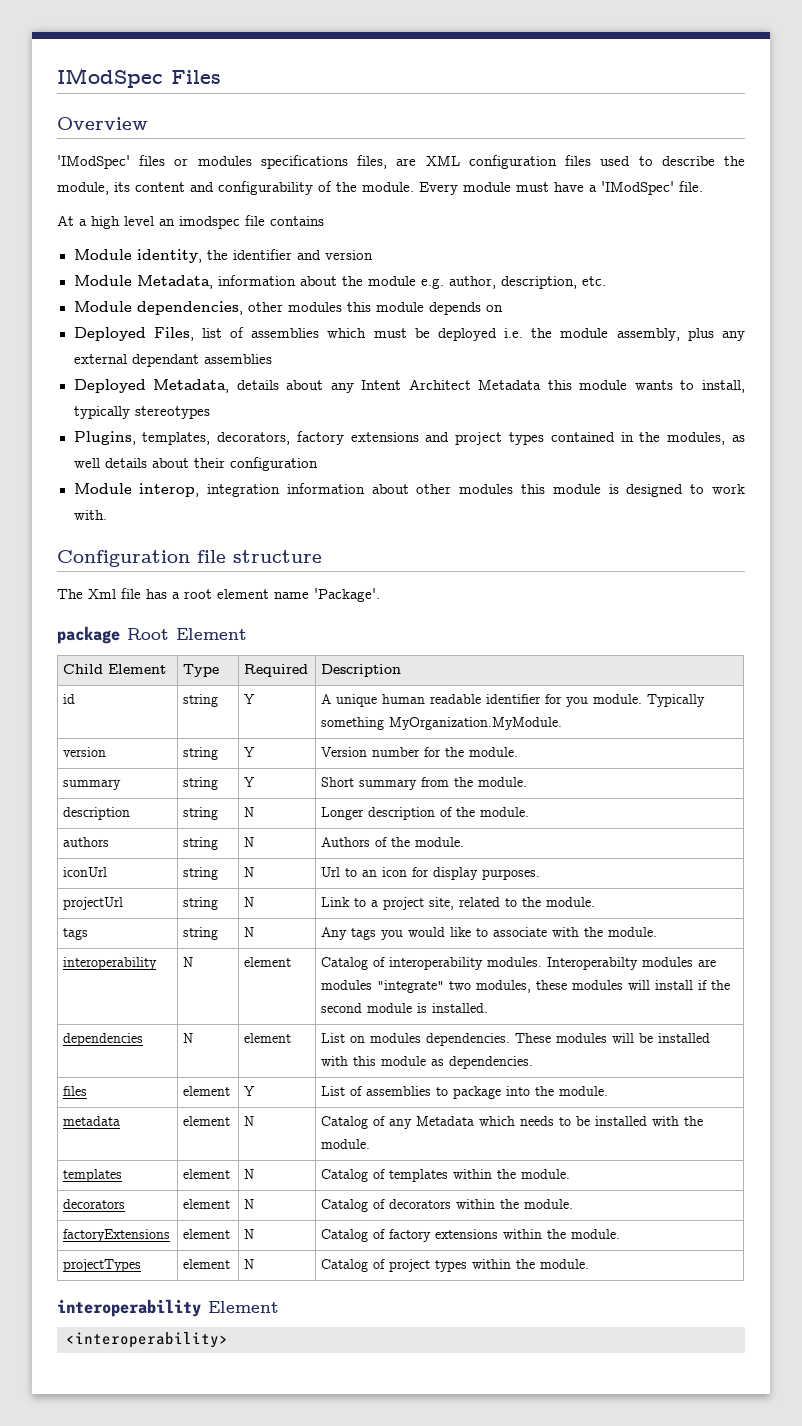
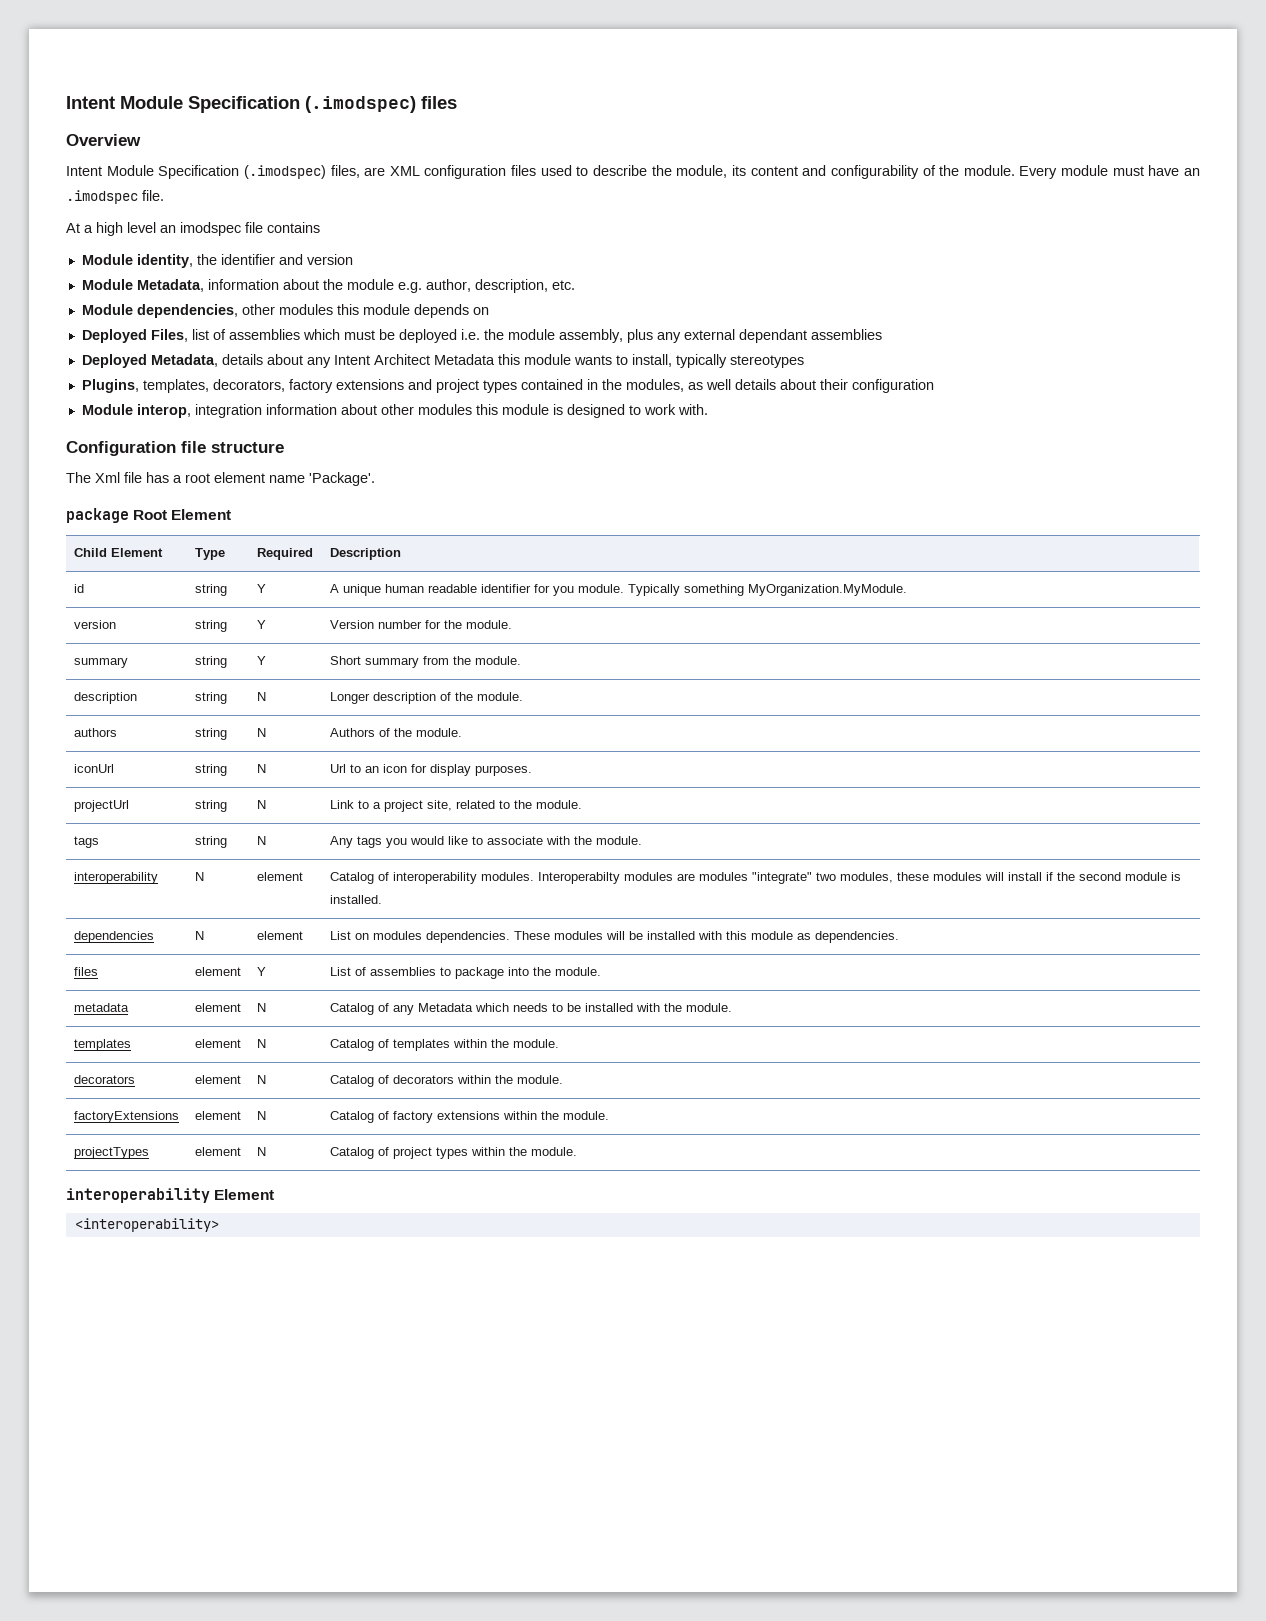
[57,68,221,88] [57,117,148,130] [57,155,348,169] IModSpec Files // Overview // 'IModSpec' files or modules specifications -> [66,96,457,113] [66,134,141,146] [66,165,326,179] Intent Module Specification (.imodspec) files // Overview // Intent Module Specification (.imodspec)
[589,181,674,195] a 'IModSpec' -> [1184,168,1200,176] [66,190,138,204] an .imodspec

